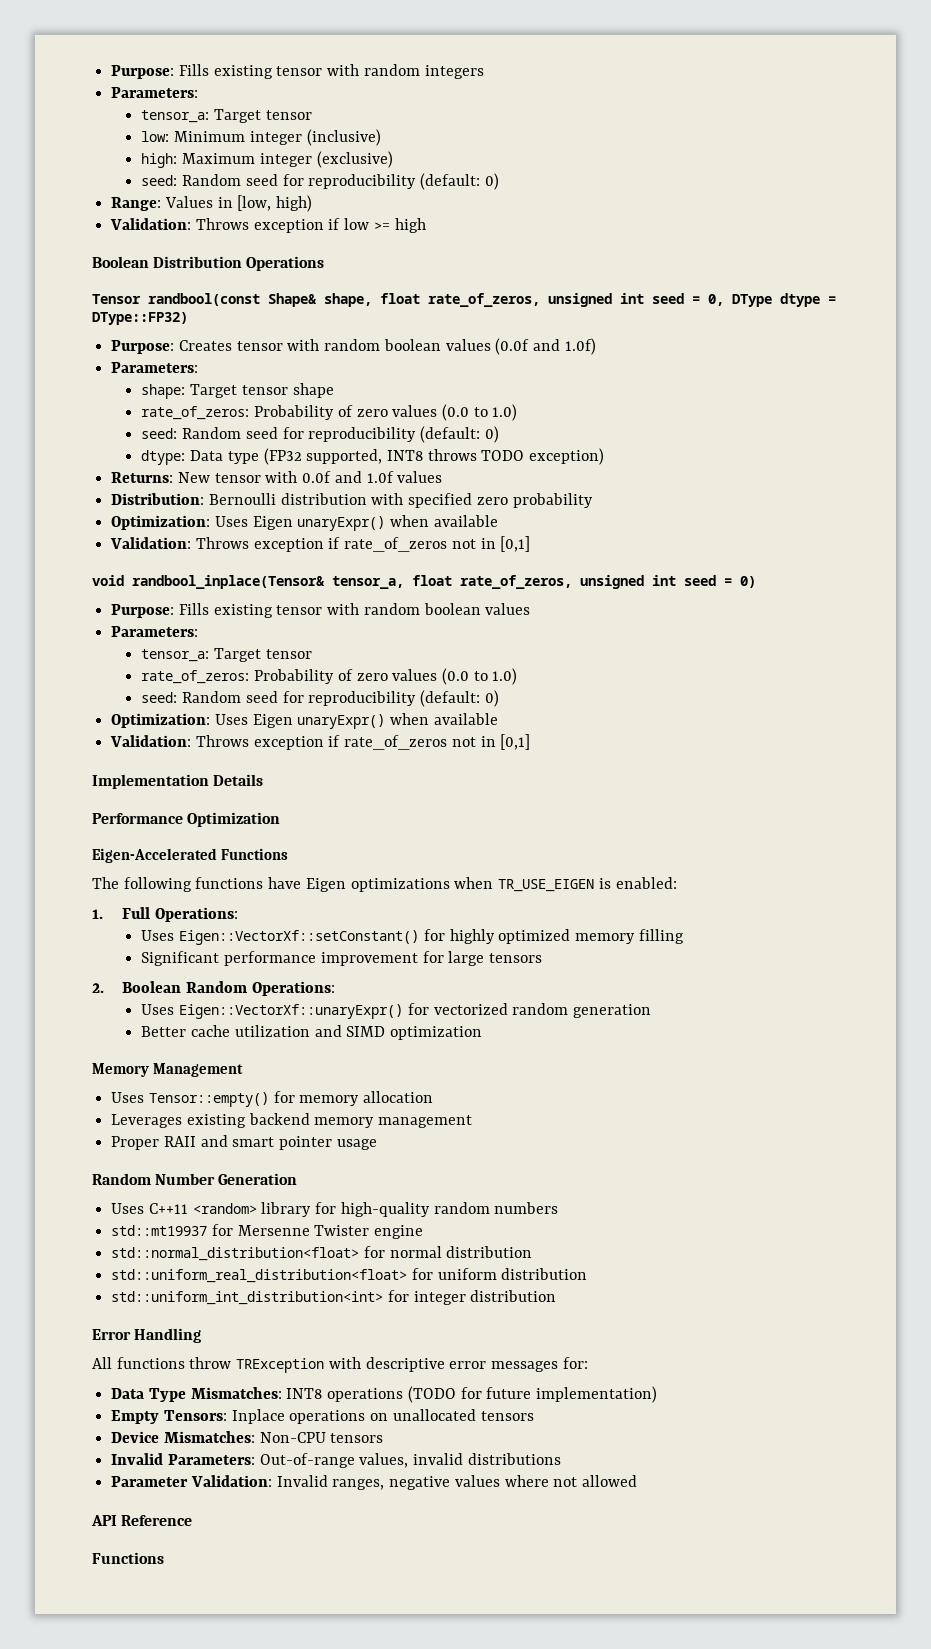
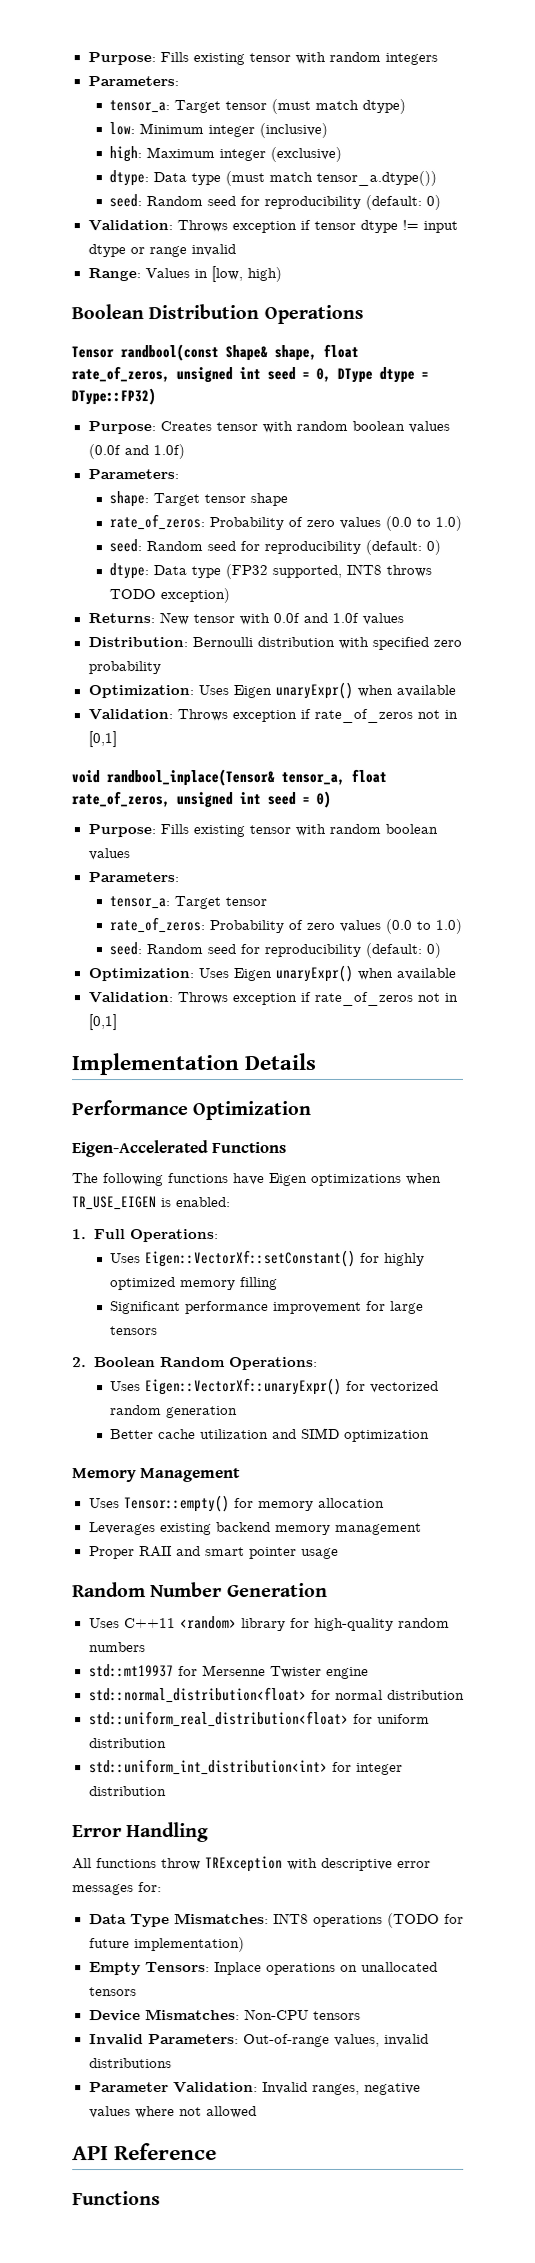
(312, 115) none -> [271,98,407,114] (must match dtype)
[141,173,499,190] // seed: Random seed for reproducibility (default: 0) -> [109,170,438,187] [109,194,442,210] [87,219,458,234] [87,244,236,258] // dtype: Data type (must match tensor_a.dtype()) // seed: Random seed for reproducibility (default: 0) // Validation: Throws exception if tensor dtype != input dtype or range invalid
[110,218,426,233] // Validation: Throws exception if low >= high -> (282, 274) none

